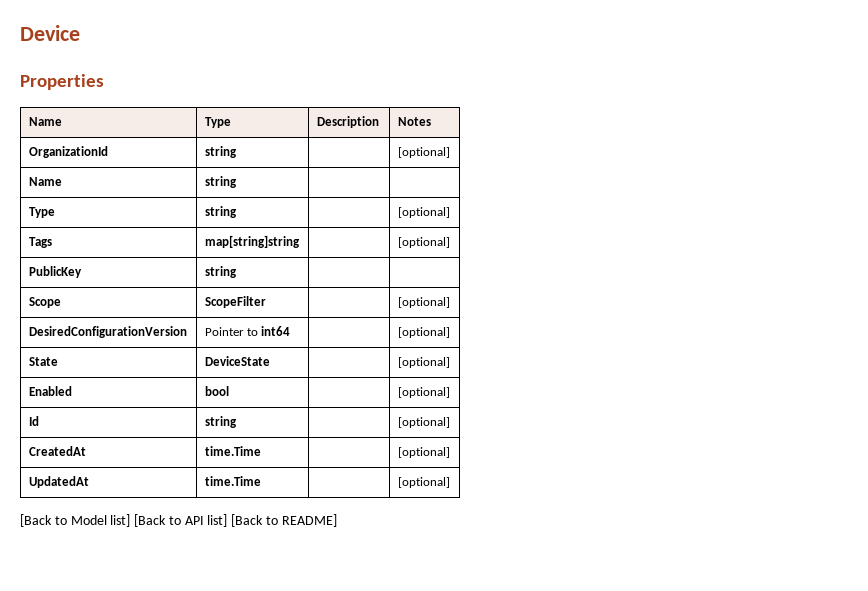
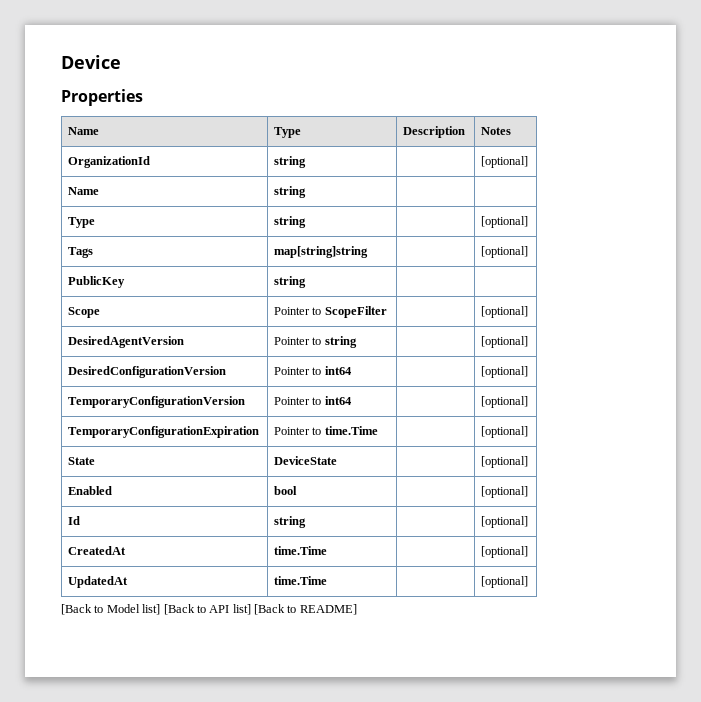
(61, 302) none -> [274,307,322,315] Pointer to
(450, 302) none -> [68,336,185,348] [274,336,357,348] [481,336,529,348] // DesiredAgentVersion | Pointer to string | | [optional]
(450, 332) none -> [68,396,246,408] [274,396,352,405] [481,396,529,408] [68,426,260,438] [274,426,378,435] [481,426,529,438] // TemporaryConfigurationVersion | Pointer to int64 | | [optional] // TemporaryConfigurationExpiration | Pointer to time.Time | | [optional]

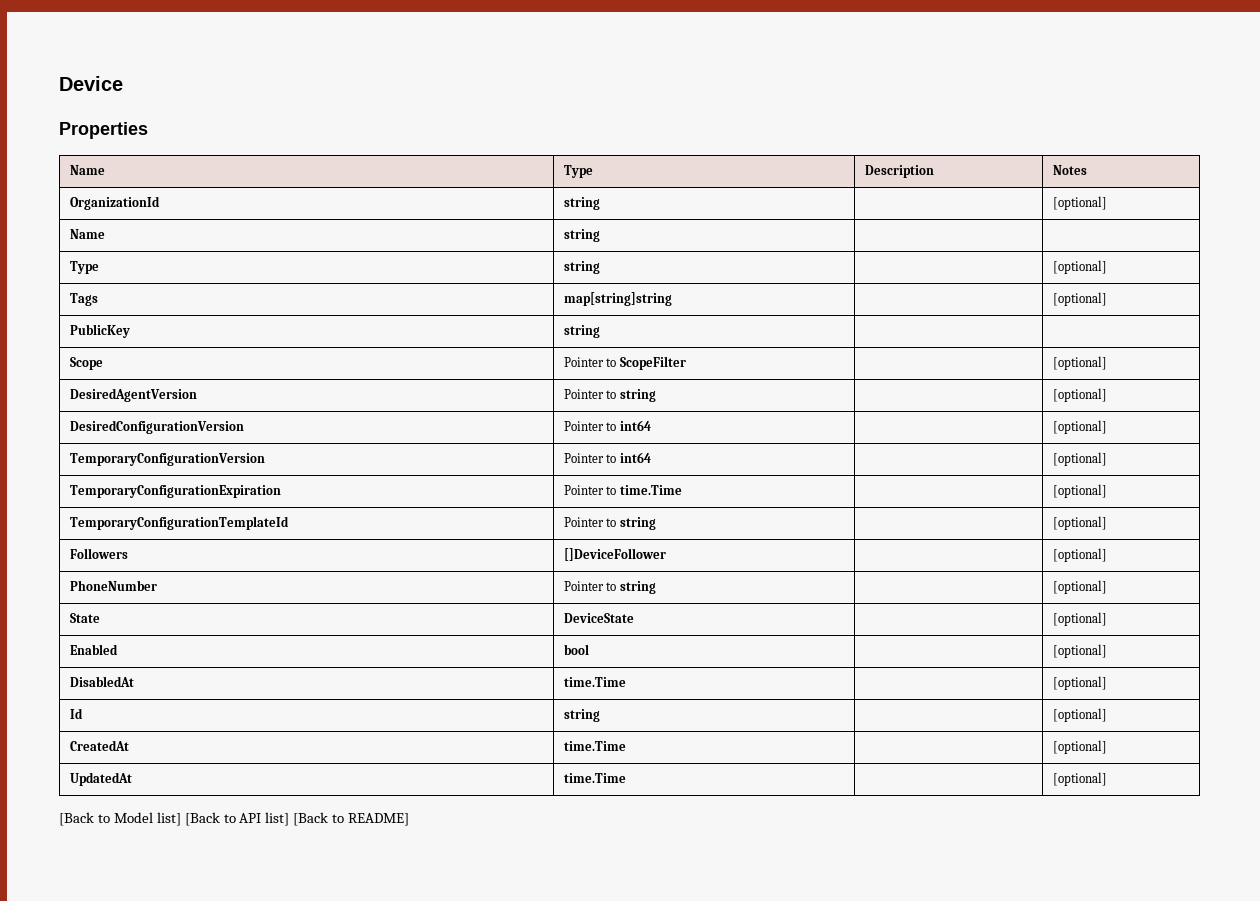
(529, 432) none -> [69,516,289,530] [563,517,656,530] [1052,516,1107,530] [69,548,128,559] [563,548,666,561] [1052,548,1107,562] [69,580,157,591] [563,581,656,594] [1052,580,1107,594] // TemporaryConfigurationTemplateId | Pointer to string | | [optional] // Followers | []DeviceFollower | | [optional] // PhoneNumber | Pointer to string | | [optional]
(529, 492) none -> [69,676,134,687] [563,677,626,687] [1052,676,1107,690] // DisabledAt | time.Time | | [optional]

